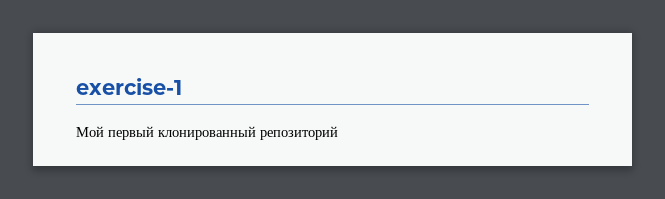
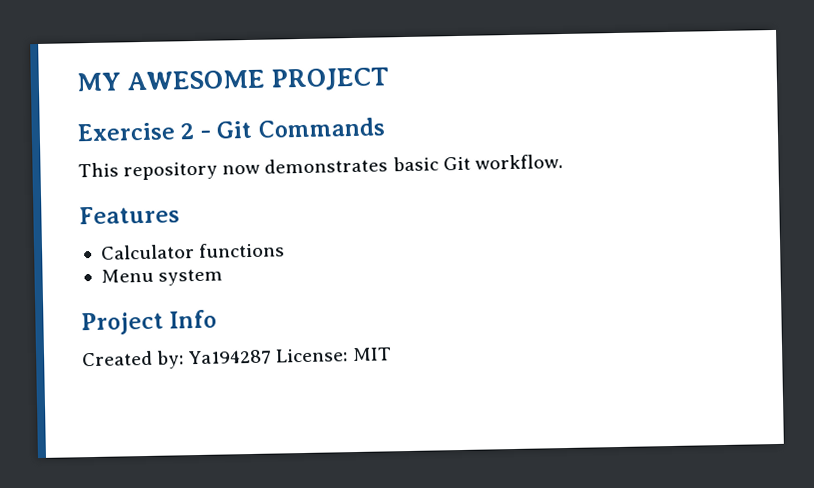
[76,78,182,95] [76,126,338,140] exercise-1 // Мой первый клонированный репозиторий -> [76,67,391,92] [77,117,385,142] [78,154,563,181] [79,205,180,225] [99,242,286,260] [100,268,224,286] [81,309,218,336] [81,347,392,369] MY AWESOME PROJECT // Exercise 2 - Git Commands // This repository now demonstrates basic Git workflow. // Features // Calculator functions // Menu system // Project Info // Created by: Ya194287 License: MIT

